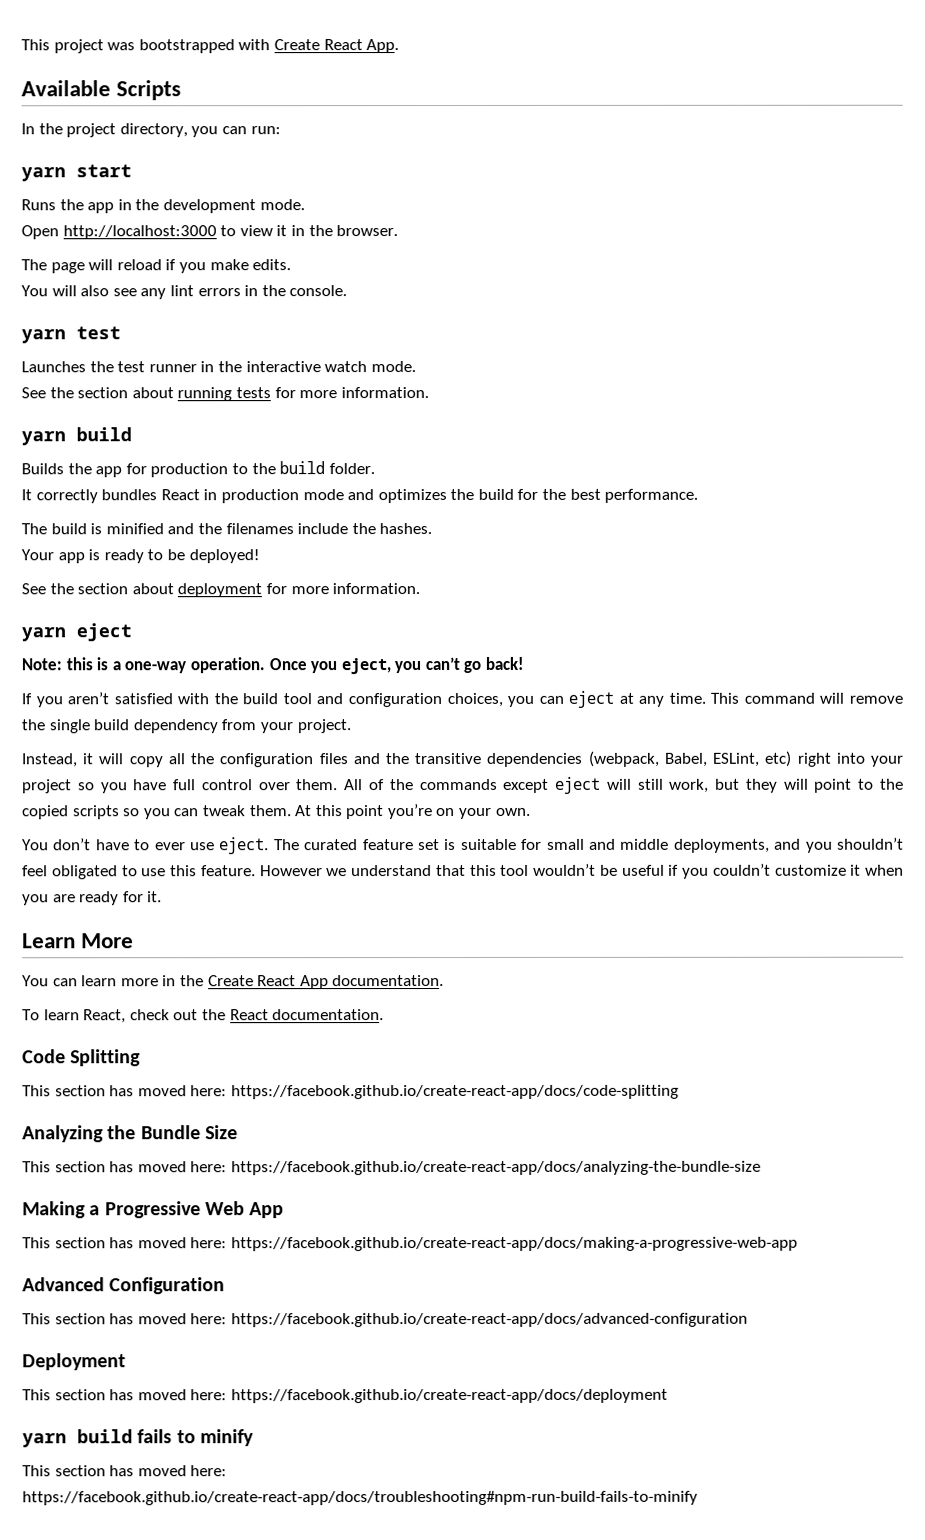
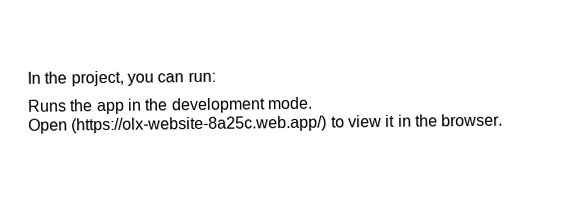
[21,39,400,54] [21,80,182,101] [21,123,188,138] This project was bootstrapped with Create React App. // Available Scripts // In the project directory, -> [27,70,124,87] In the project,
[21,164,132,182] // yarn start -> (216, 77) none
[62,225,217,240] http://localhost:3000 -> [71,115,328,134] (https://olx-website-8a25c.web.app/)
[21,259,292,274] [21,285,348,300] [21,326,121,344] [21,361,416,373] [21,387,429,402] [21,427,132,446] [21,461,375,478] [21,488,699,504] [21,523,433,535] [21,549,260,564] [21,583,421,598] [21,623,132,642] [21,656,525,675] [21,690,903,708] [21,719,351,734] [21,750,903,768] [22,776,904,794] [22,804,531,820] [22,837,904,855] [22,863,904,880] [22,891,163,906] [22,933,135,949] [22,975,445,990] [22,1009,385,1024] [22,1049,142,1067] [22,1084,679,1100] [22,1125,238,1143] [22,1160,761,1176] [22,1201,285,1219] [22,1236,798,1252] [22,1277,226,1295] [22,1312,748,1328] [22,1353,126,1371] [22,1388,668,1404] [22,1429,254,1448] [22,1465,228,1477] [22,1490,698,1506] // The page will reload if you make edits. // You will also see any lint errors in the console. // yarn test // Launches the test runner in the interactive watch mode. // See the section about running tests for more information. // yarn build // Builds the app for production to the build folder. // It correctly bundles React in production mode and optimizes the build for the best performance. // The build is minified and the filenames include the hashes. // Your app is ready to be deployed! // See the section about deployment for more information. // yarn eject // Note: this is a one-way operation. Once you eject, you can’t go back! // If you aren’t satisfied with the build tool and configuration choices, you can eject at any time. This command will remove the single build dependency from your project. // Instead, it will copy all the configuration files and the transitive dependencies (webpack, Babel, ESLint, etc) right into your project so you have full control over them. All of the commands except eject will still work, but they will point to the copied scripts so you can tweak them. At this point you’re on your own. // You don’t have to ever use eject. The curated feature set is suitable for small and middle deployments, and you shouldn’t feel obligated to use this feature. However we understand that this tool wouldn’t be useful if you couldn’t customize it when you are ready for it. // Learn More // You can learn more in the Create React App documentation. // To learn React, check out the React documentation. // Code Splitting // This section has moved here: https://facebook.github.io/create-react-app/docs/code-splitting // Analyzing the Bundle Size // This section has moved here: https://facebook.github.io/create-react-app/docs/analyzing-the-bundle-size // Making a Progressive Web App // This section has moved here: https://facebook.github.io/create-react-app/docs/making-a-progressive-web-app // Advanced Configuration // This section has moved here: https://facebook.github.io/create-react-app/docs/advanced-configuration // Deployment // This section has moved here: https://facebook.github.io/create-react-app/docs/deployment // yarn build fails to minify // This section has moved here: https://facebook.github.io/create-react-app/docs/troubleshooting#npm-run-build-fails-to-minify -> (504, 120) none

